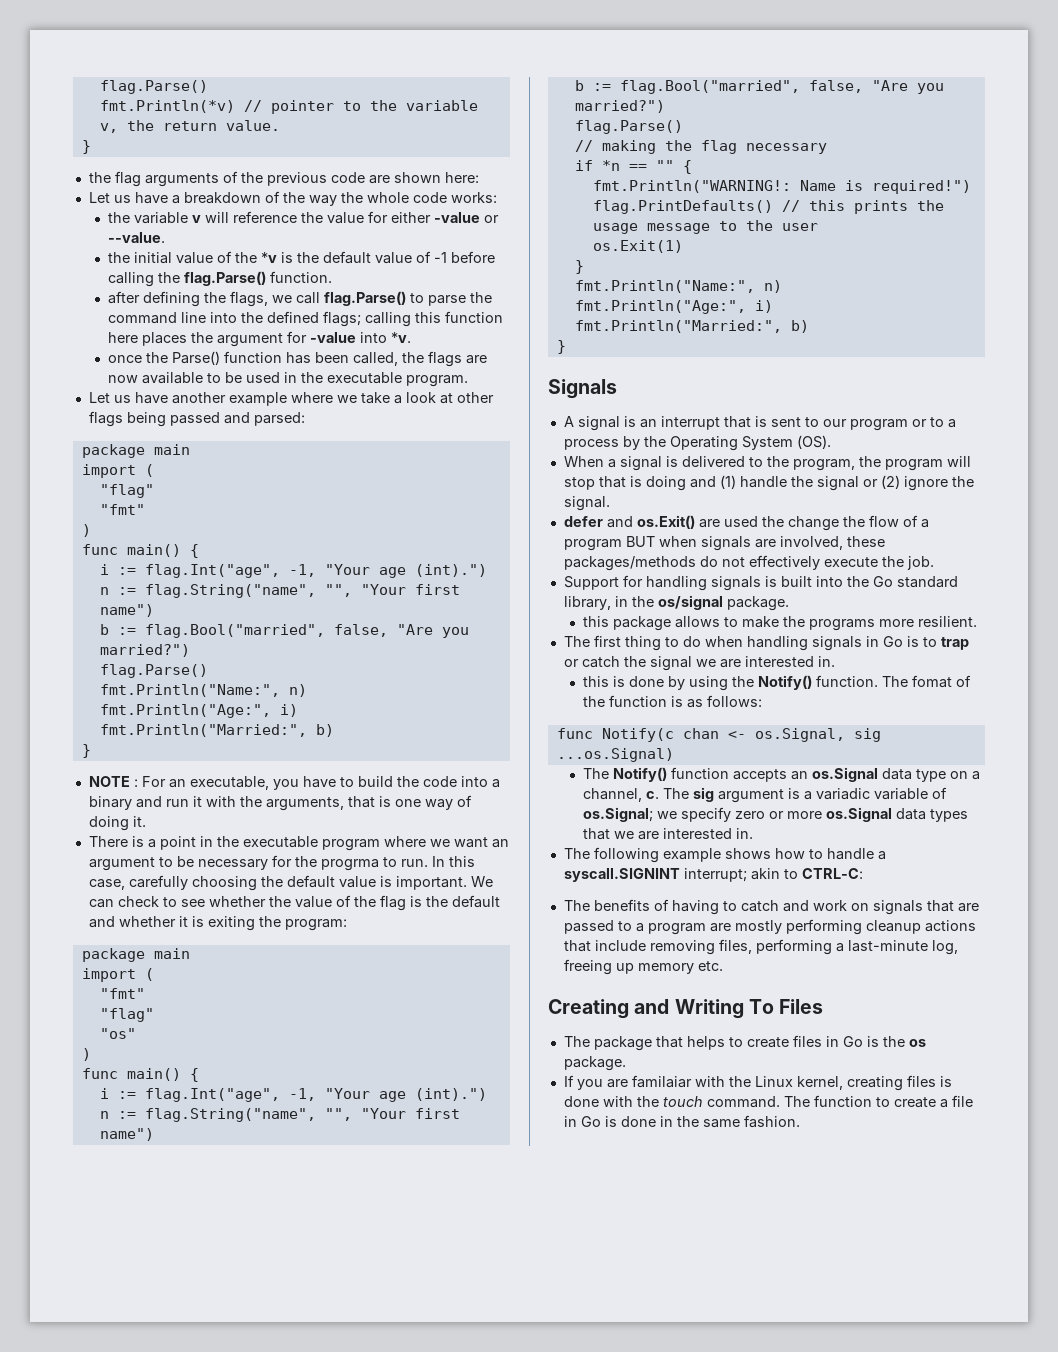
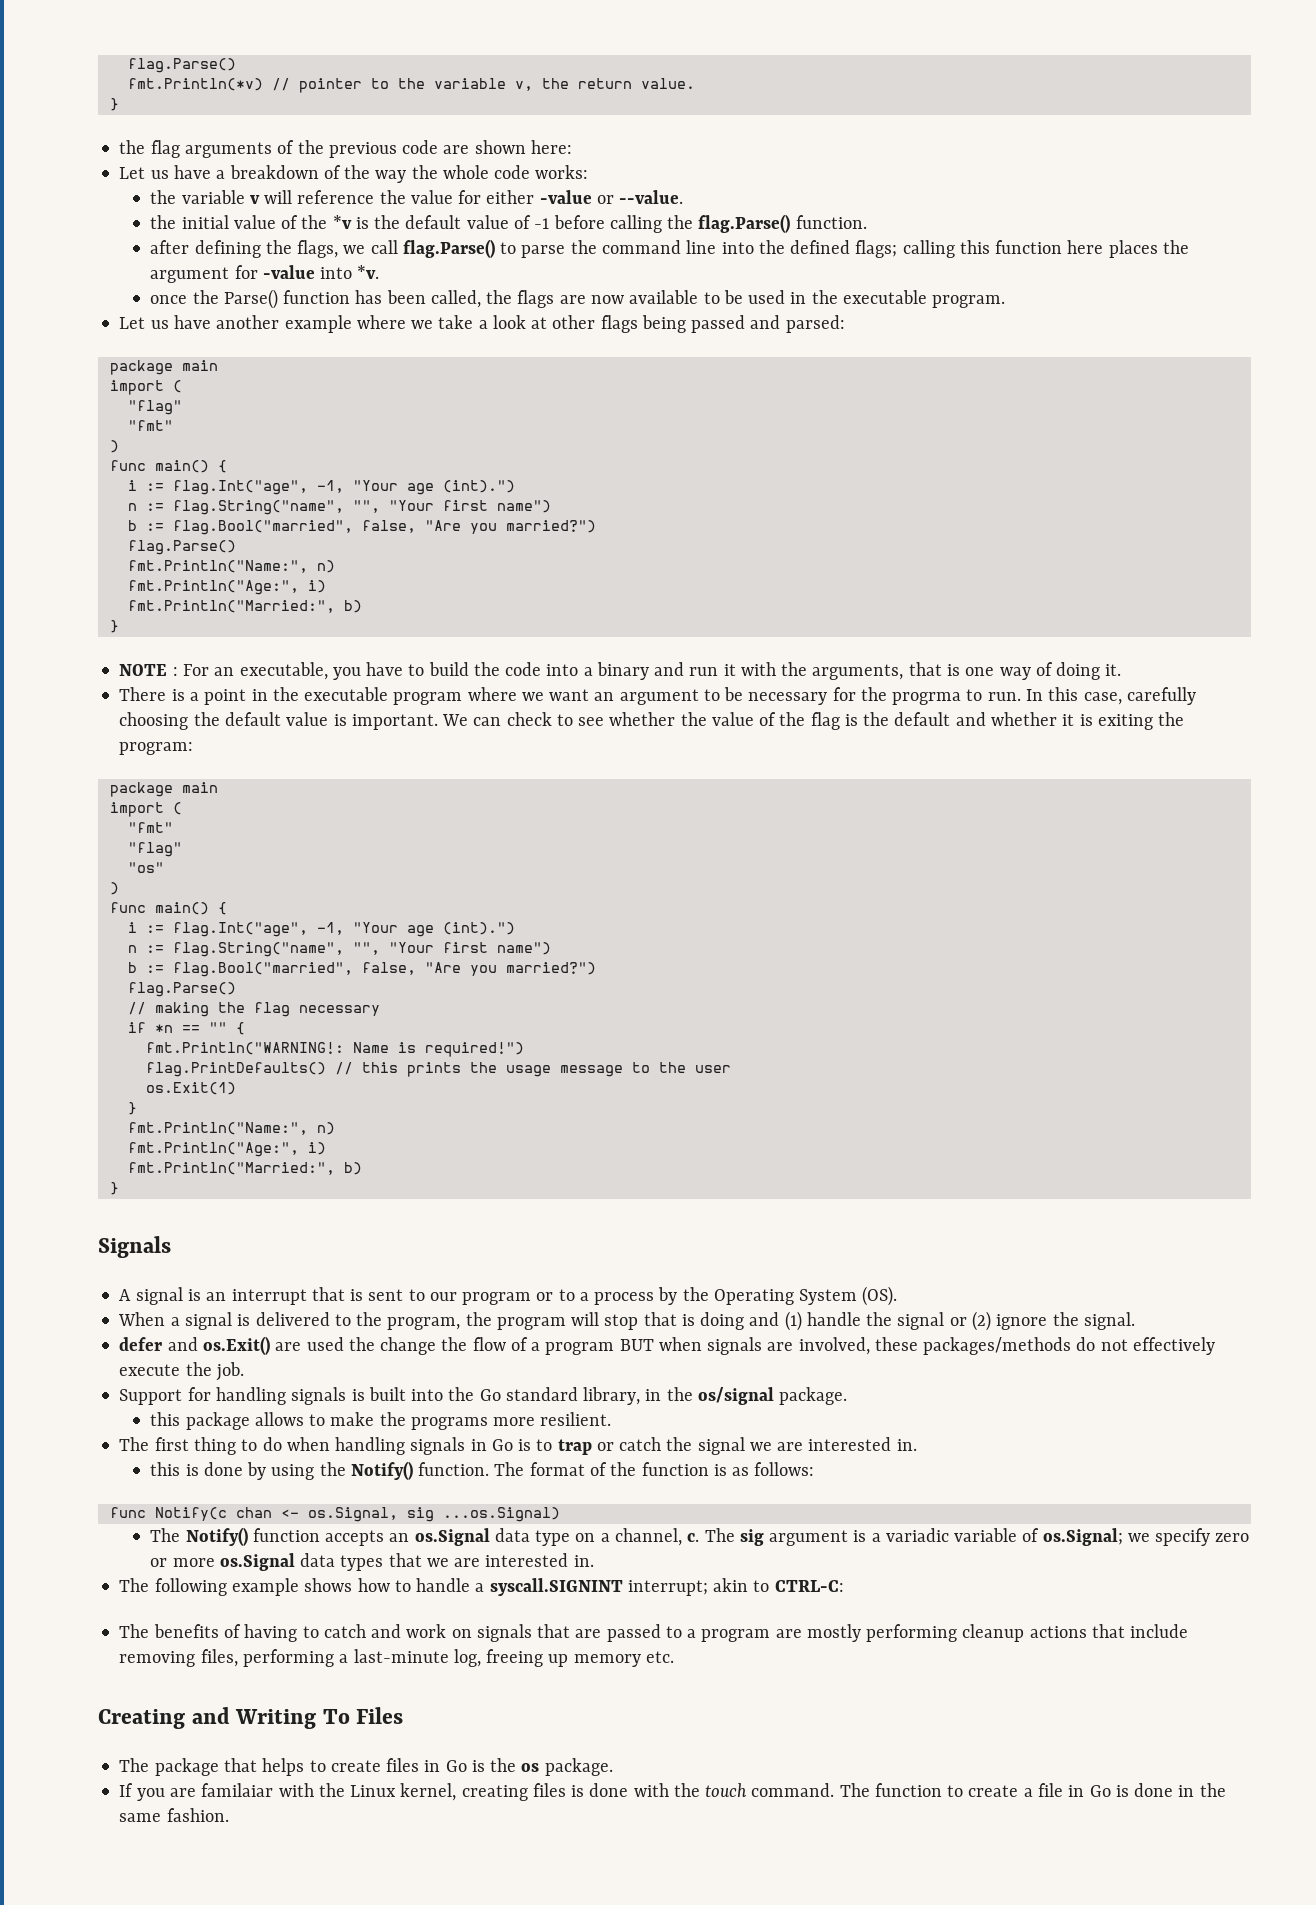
[912,675,953,688] fomat -> [529,1462,585,1476] format

